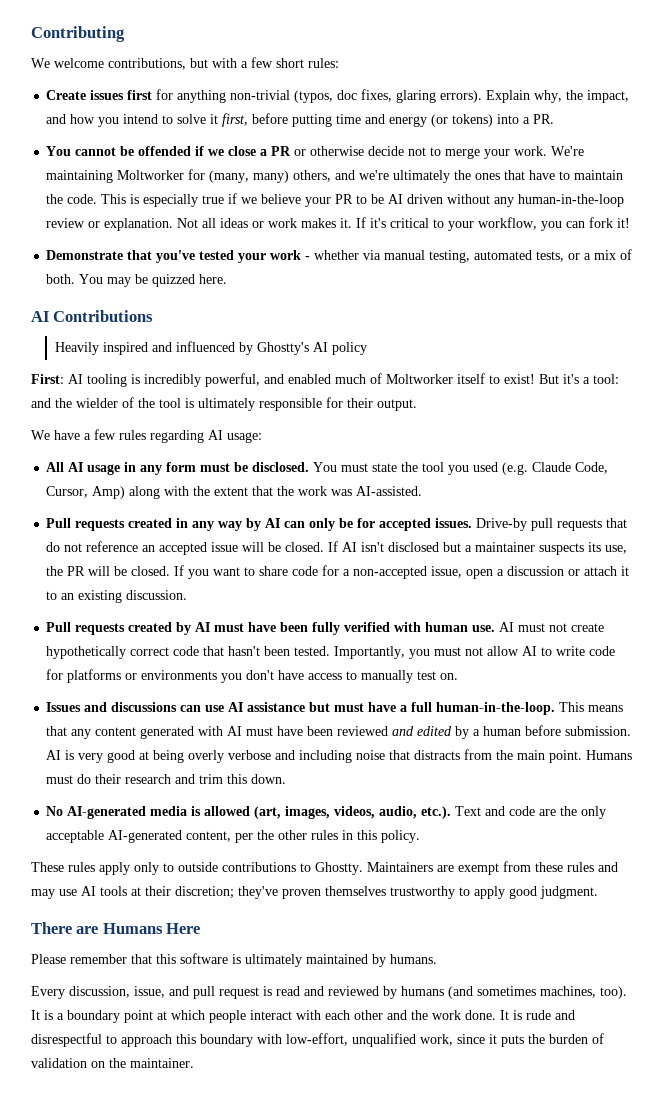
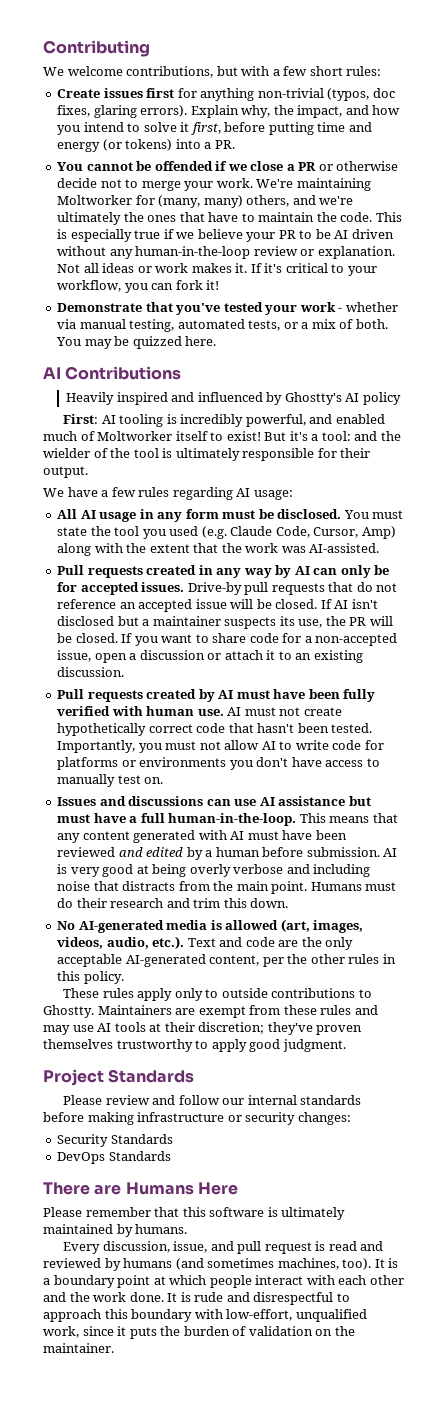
(598, 892) none -> [43,1069,195,1086] [63,1095,362,1105] [43,1112,351,1125] [57,1134,173,1147] [57,1151,171,1164] // Project Standards // Please review and follow our internal standards before making infrastructure or security changes: // Security Standards // DevOps Standards

